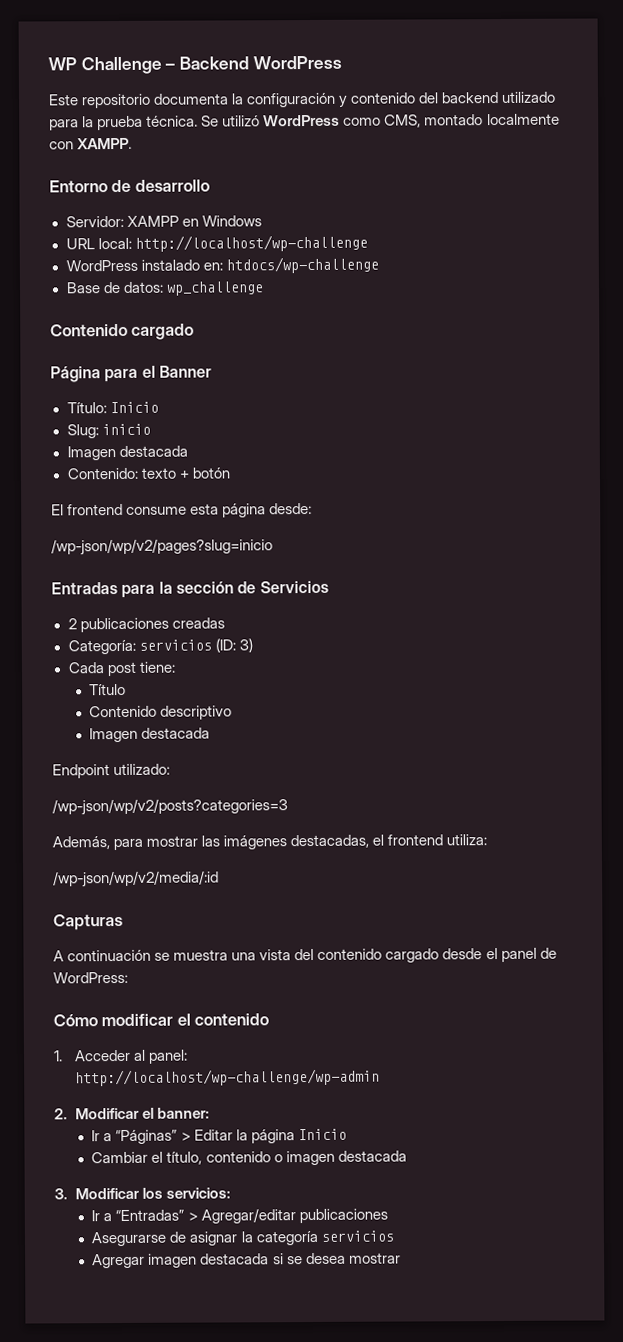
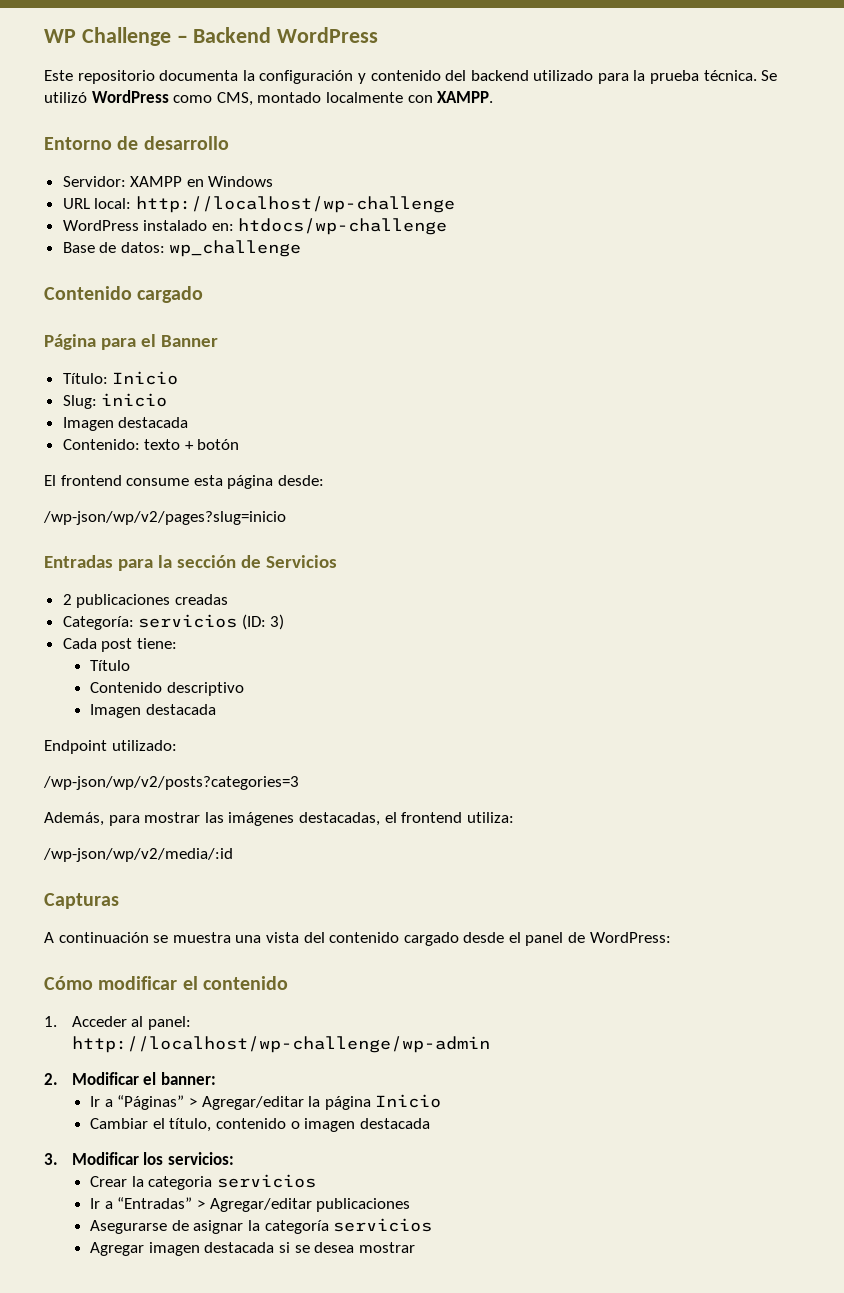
[193,1129,233,1141] Editar -> [201,1096,304,1110] Agregar/editar
(231, 1193) none -> [90,1174,317,1190] // Crear la categoria servicios

